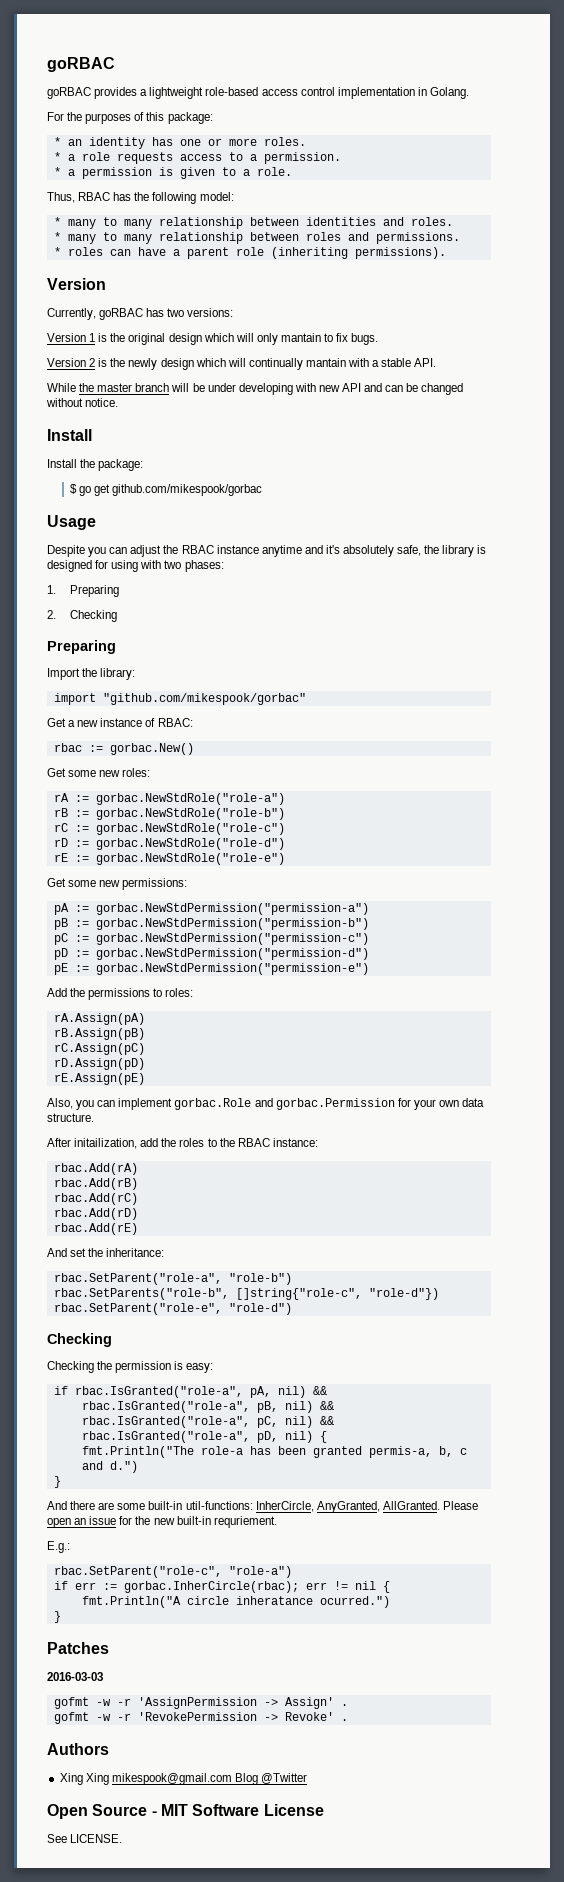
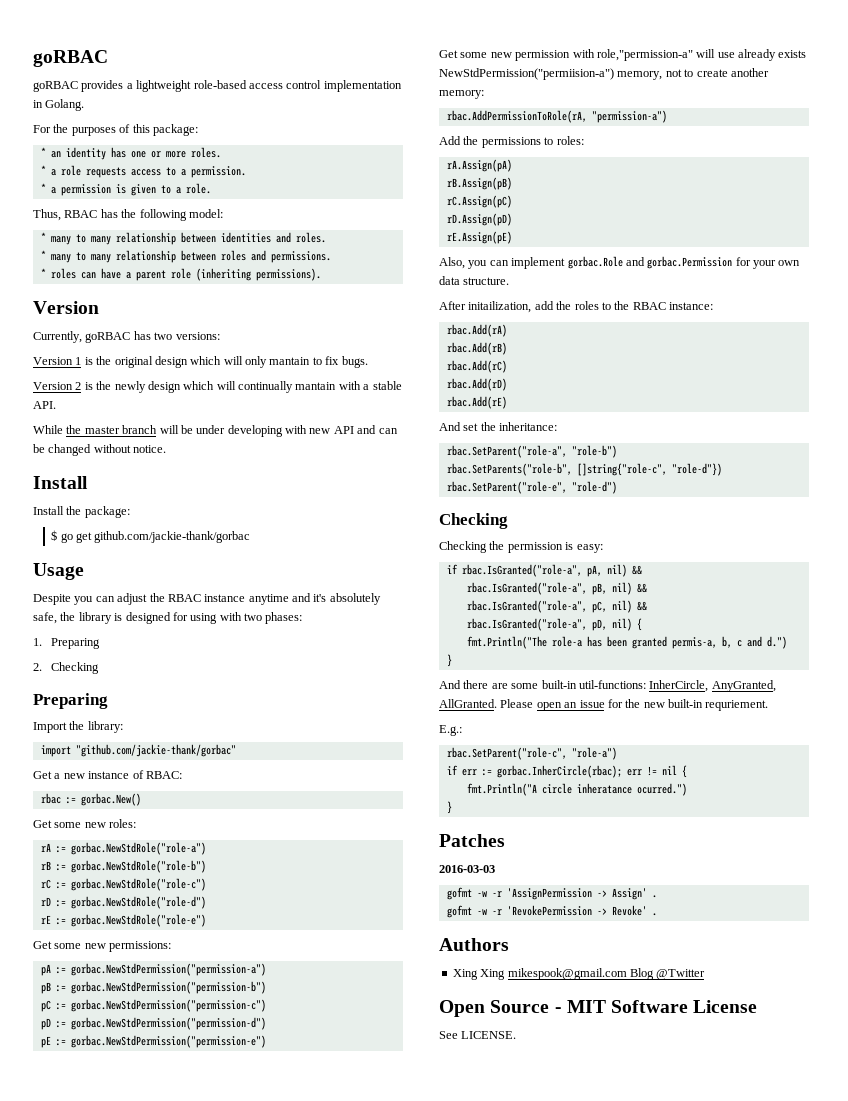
[112,484,263,496] github.com/mikespook/gorbac -> [94,531,251,543] github.com/jackie-thank/gorbac
[102,693,306,705] "github.com/mikespook/gorbac" -> [75,744,236,757] "github.com/jackie-thank/gorbac"
(369, 969) none -> [439,49,807,61] [439,68,769,80] [439,90,484,99] [446,110,667,123] // Get some new permission with role,"permission-a" will use already exists NewStdPermission("permiision-a") memory, not to create another memory: // rbac.AddPermissionToRole(rA, "permission-a")

